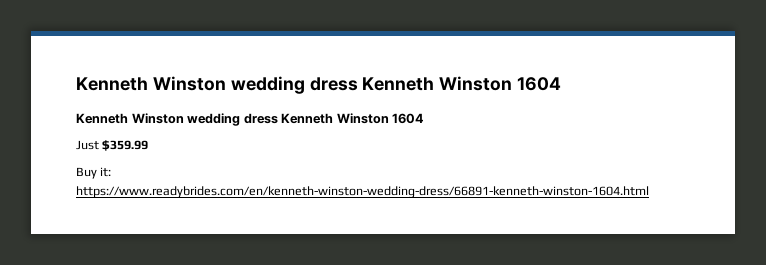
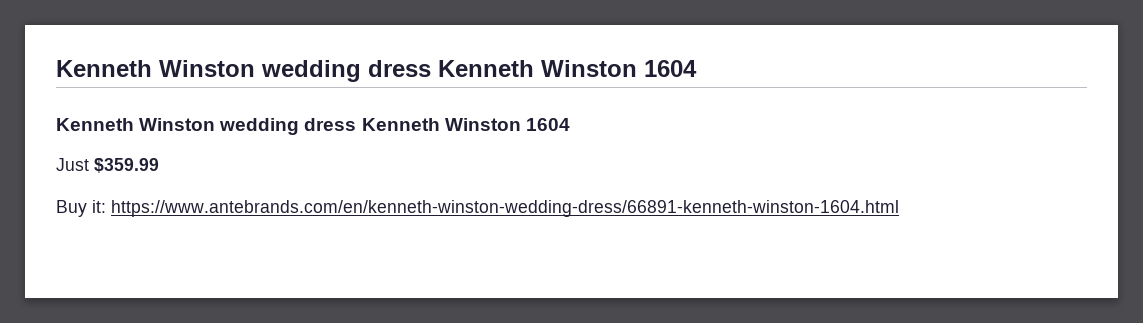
[76,186,649,198] https://www.readybrides.com/en/kenneth-winston-wedding-dress/66891-kenneth-winston-1604.html -> [111,200,899,217] https://www.antebrands.com/en/kenneth-winston-wedding-dress/66891-kenneth-winston-1604.html

